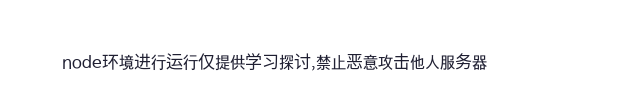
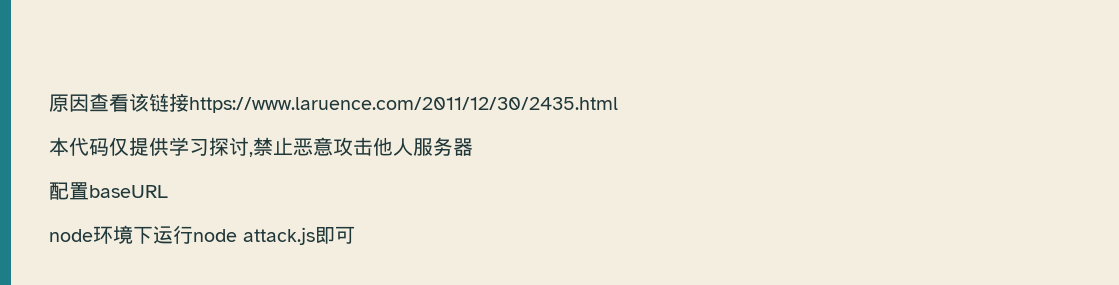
[62,53,198,71] node环境进行运行 -> [49,93,618,113] [49,137,109,156] 原因查看该链接https://www.laruence.com/2011/12/30/2435.html // 本代码
(487, 62) none -> [49,182,168,200] [49,225,355,245] // 配置baseURL // node环境下运行node attack.js即可

